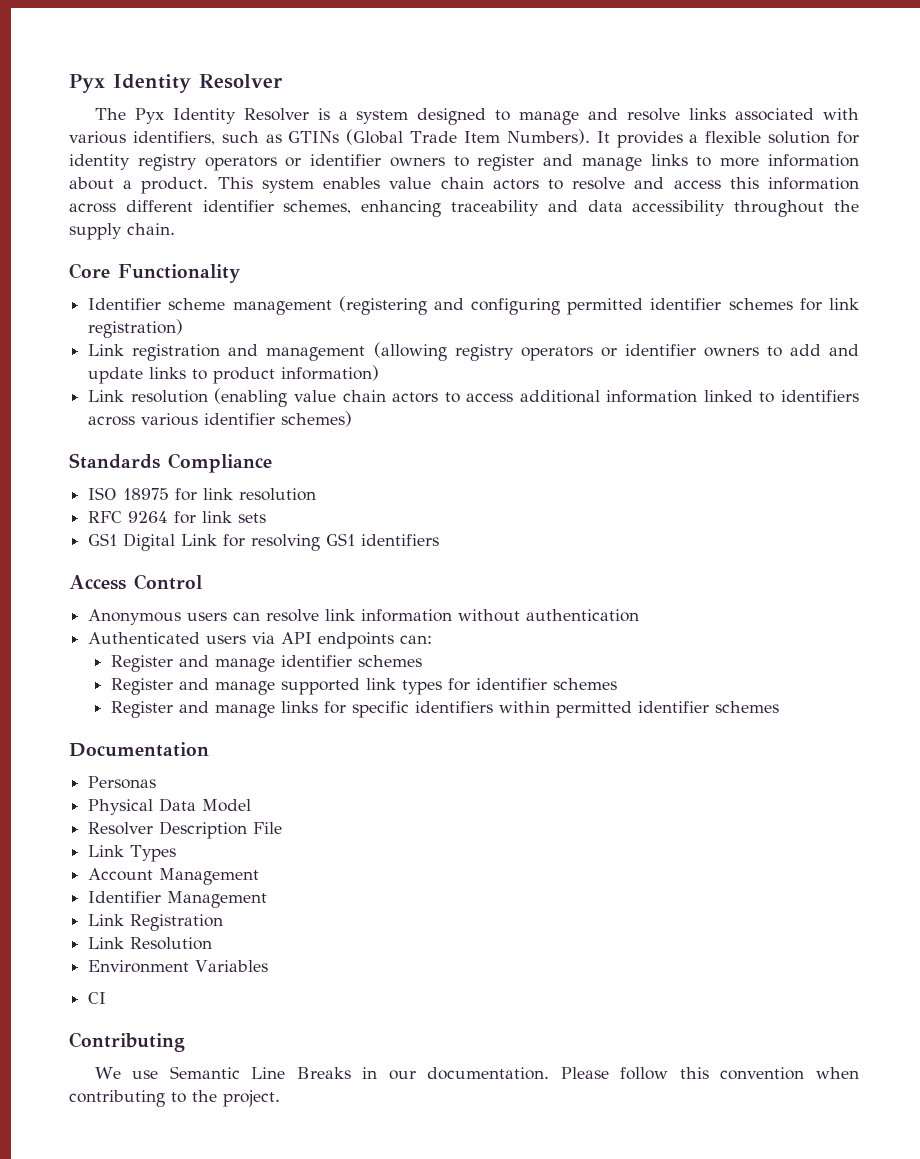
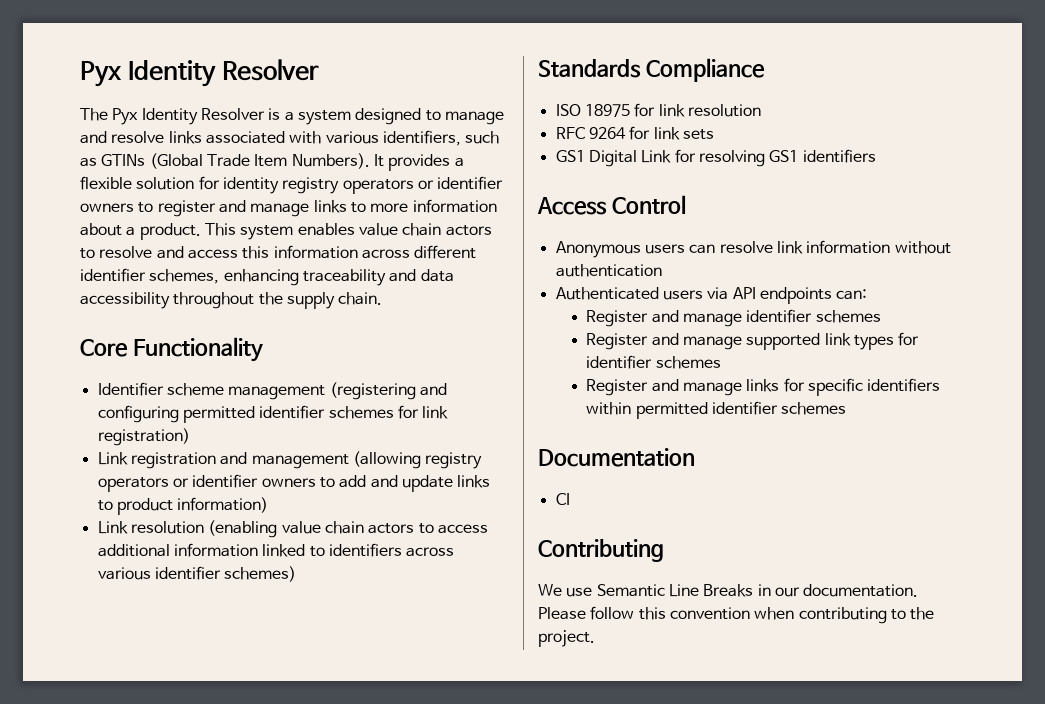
[88,776,157,789] [88,798,252,815] [88,821,283,839] [88,845,177,862] [88,868,260,885] [88,891,268,908] [88,914,224,931] [88,937,213,950] [88,960,269,973] // Personas // Physical Data Model // Resolver Description File // Link Types // Account Management // Identifier Management // Link Registration // Link Resolution // Environment Variables -> (695, 457) none

